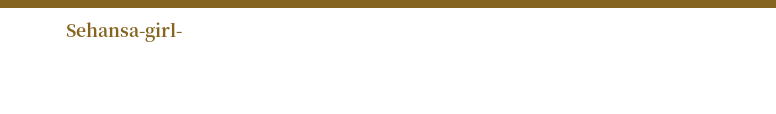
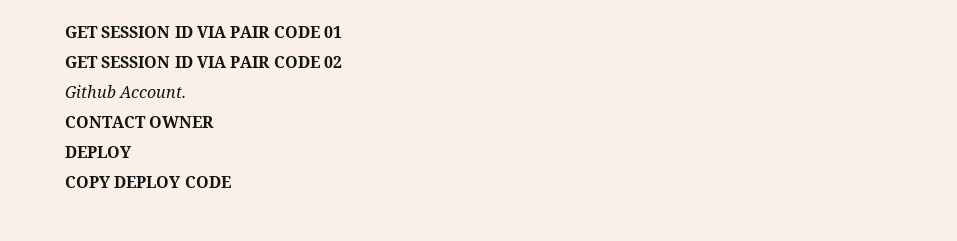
[66,22,182,42] Sehansa-girl- -> [65,26,342,38] [65,56,342,68] [65,85,187,98] [65,116,215,128] [65,146,132,158] [65,176,231,188] GET SESSION ID VIA PAIR CODE 01 // GET SESSION ID VIA PAIR CODE 02 // Github Account. // CONTACT OWNER // DEPLOY // COPY DEPLOY CODE

